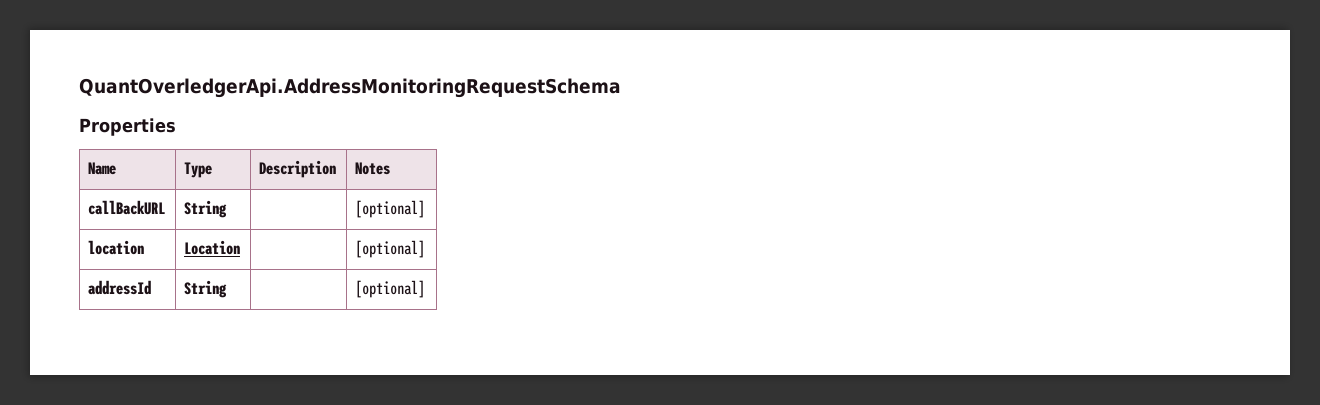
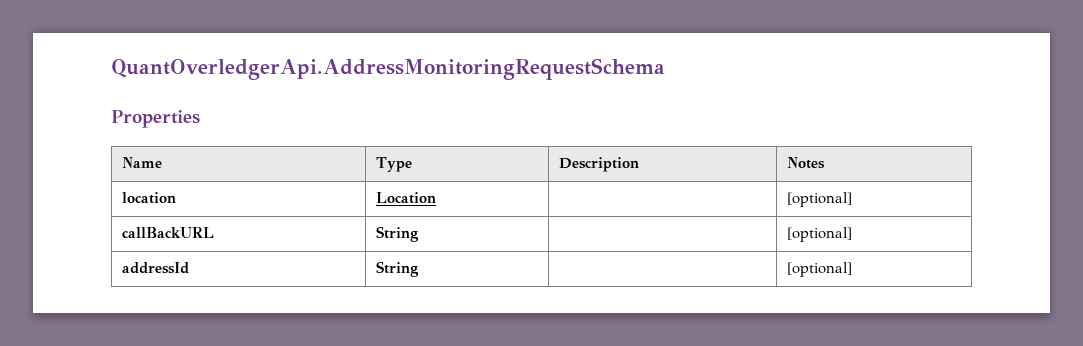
[88,200,166,215] [184,200,228,218] [355,200,426,218] [88,240,145,255] [184,240,241,255] callBackURL | String | | [optional] // location | Location -> [122,192,177,204] [376,192,437,204] [787,192,853,207] [122,227,215,238] [376,226,420,242] location | Location | | [optional] // callBackURL | String

